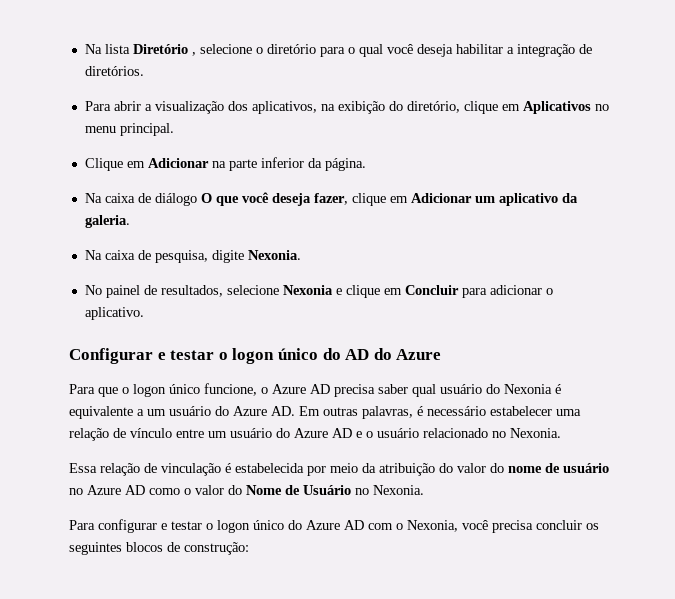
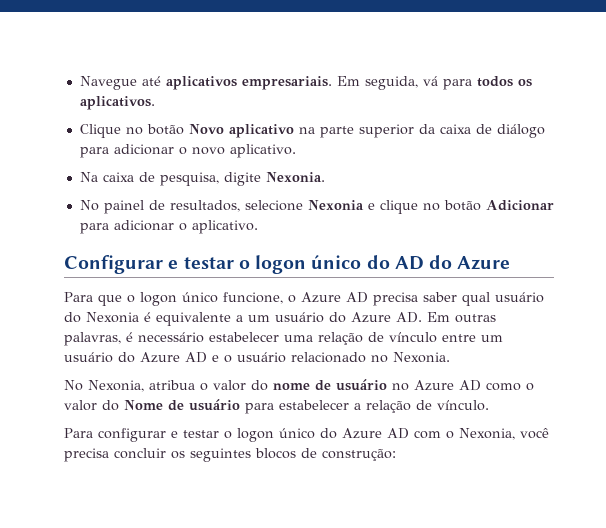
[84,44,592,57] [84,66,144,76] [84,101,609,114] [84,123,174,136] [84,157,366,171] [84,192,578,206] [84,215,130,228] Na lista Diretório , selecione o diretório para o qual você deseja habilitar a integração de diretórios. // Para abrir a visualização dos aplicativos, na exibição do diretório, clique em Aplicativos no menu principal. // Clique em Adicionar na parte inferior da página. // Na caixa de diálogo O que você deseja fazer, clique em Adicionar um aplicativo da galeria. -> [79,76,532,90] [79,96,155,110] [79,124,545,138] [79,144,296,158] Navegue até aplicativos empresariais. Em seguida, vá para todos os aplicativos. // Clique no botão Novo aplicativo na parte superior da caixa de diálogo para adicionar o novo aplicativo.
[383,285,459,295] em Concluir -> [422,200,554,211] no botão Adicionar
[69,463,453,476] Essa relação de vinculação é estabelecida por meio da atribuição do -> [64,380,208,392] No Nexonia, atribua o
[303,485,424,495] Usuário no Nexonia. -> [189,399,489,414] usuário para estabelecer a relação de vínculo.

